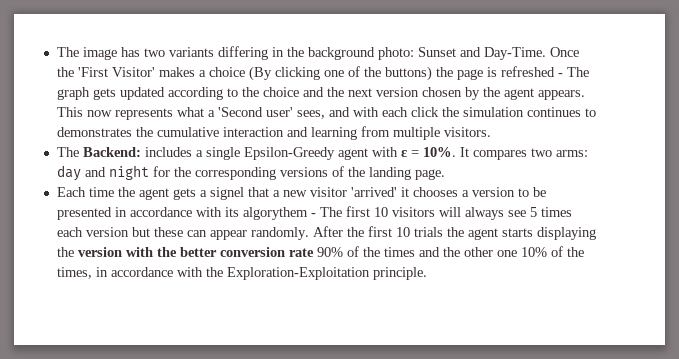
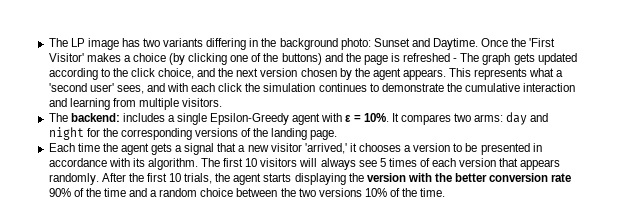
[56,47,79,57] The -> [48,38,85,47] The LP
[483,47,546,60] Day-Time. -> [433,38,479,50] Daytime.
[248,66,272,81] (By -> [169,53,186,65] (by
(432, 73) none -> [324,53,343,62] and
[262,87,299,97] choice -> [130,68,195,79] click choice,
[86,110,112,117] now -> (472, 72) none
[217,107,263,117] 'Second -> [48,83,87,92] 'second
[56,127,132,137] demonstrates -> [381,83,444,92] demonstrate
[82,147,141,157] Backend: -> [70,113,120,122] backend:
[209,187,244,200] signel -> [184,143,215,155] signal
[350,187,397,197] 'arrived' -> [304,143,347,154] 'arrived,'
[242,207,316,220] algorythem - -> [147,158,198,170] algorithm.
(572, 212) none -> [420,158,431,167] of
[131,227,247,240] but these can appear -> [499,158,561,170] that appears
[413,227,443,237] trials -> [184,173,213,184] trials,
[383,246,584,257] [56,267,427,280] times and the other one 10% of the times, in accordance with the Exploration-Exploitation principle. -> [103,188,446,197] time and a random choice between the two versions 10% of the time.

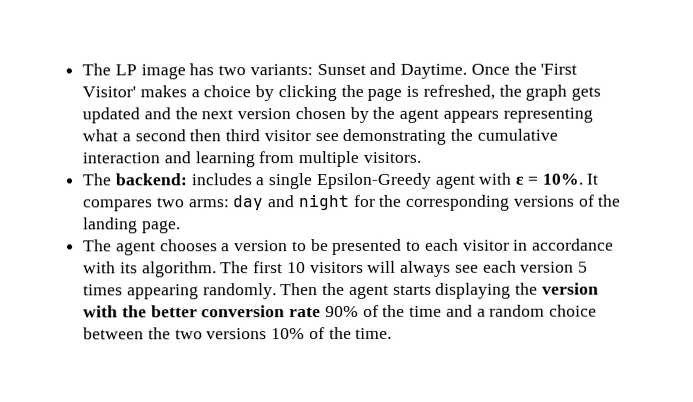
[163,38,371,50] variants differing in the background photo: -> [249,64,313,76] variants:
[169,53,577,65] [48,68,195,80] (by clicking one of the buttons) and the page is refreshed - The graph gets updated according to the click choice, -> [255,84,601,102] [82,107,141,124] by clicking the page is refreshed, the graph gets updated
[403,68,564,80] [48,83,444,94] appears. This represents what a 'second user' sees, and with each click the simulation continues to demonstrate -> [442,107,593,123] [82,128,447,146] appears representing what a second then third visitor see demonstrating
[48,143,357,155] Each time the agent gets a signal that a new visitor 'arrived,' it -> [83,239,156,256] The agent
(530, 149) none -> [406,238,510,251] to each visitor
[379,158,561,170] [48,173,213,185] 5 times of each version that appears randomly. After the first 10 trials, -> [482,260,588,273] [83,283,319,300] each version 5 times appearing randomly. Then

